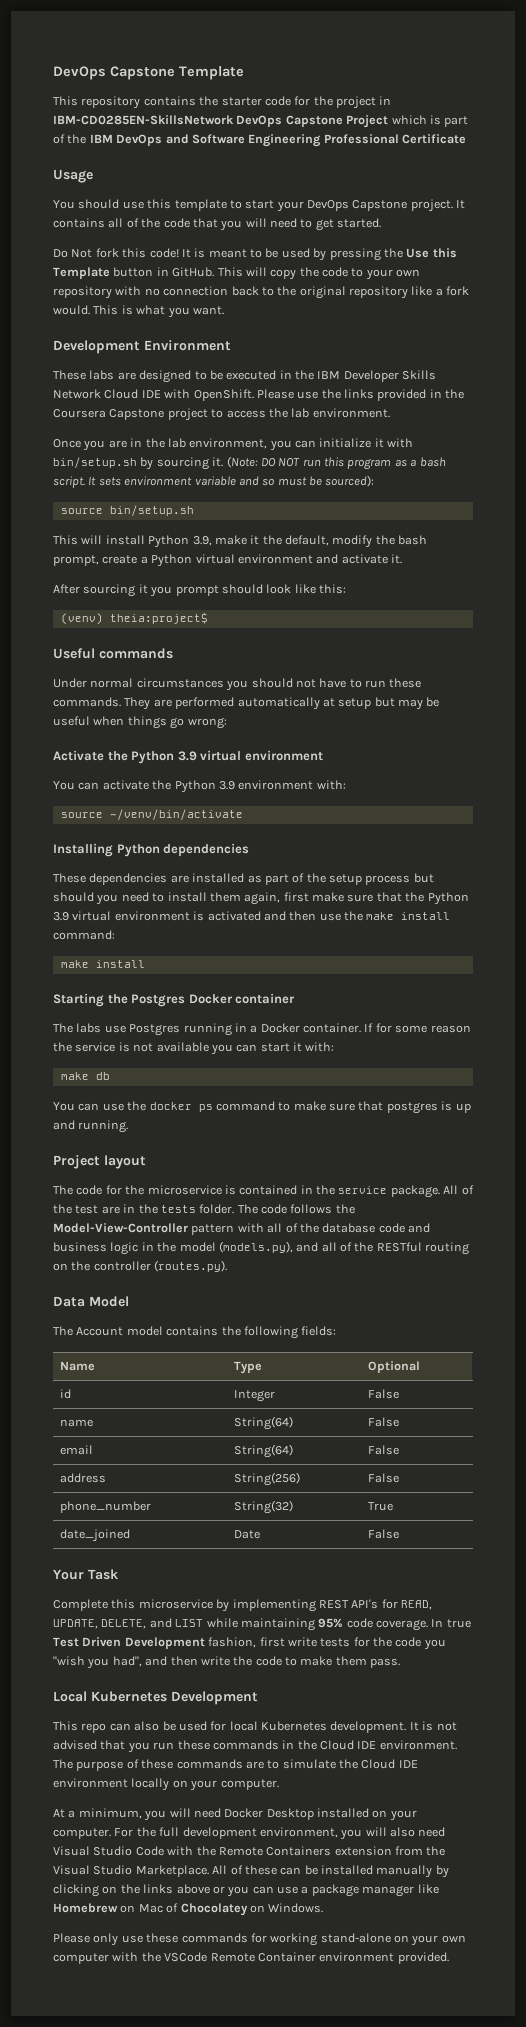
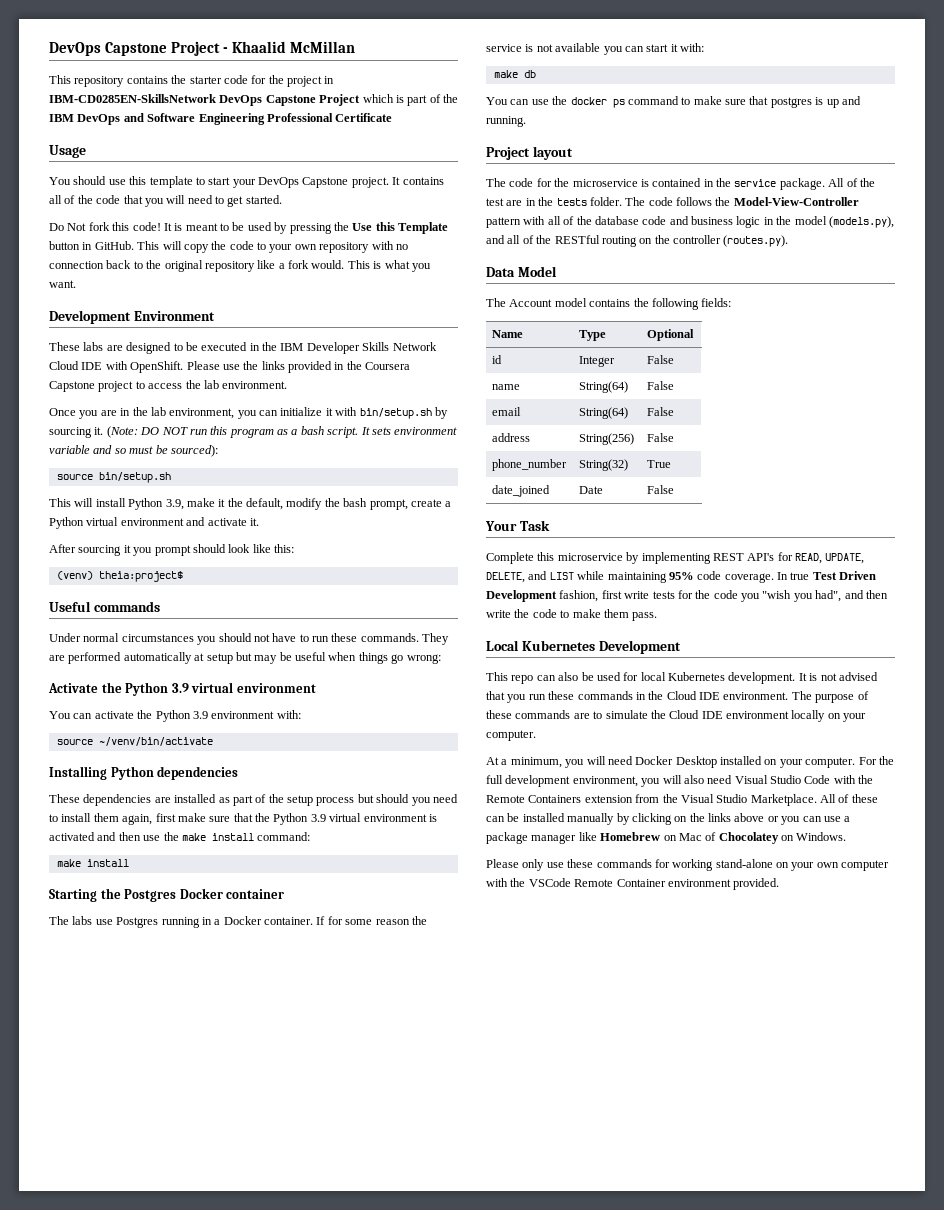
[53,66,244,80] DevOps Capstone Template -> [49,41,356,56] DevOps Capstone Project - Khaalid McMillan

